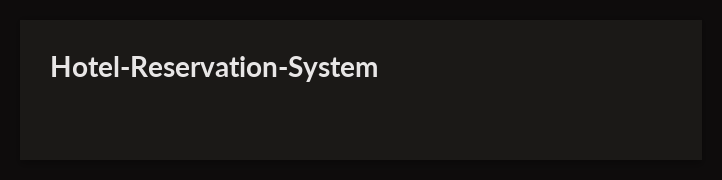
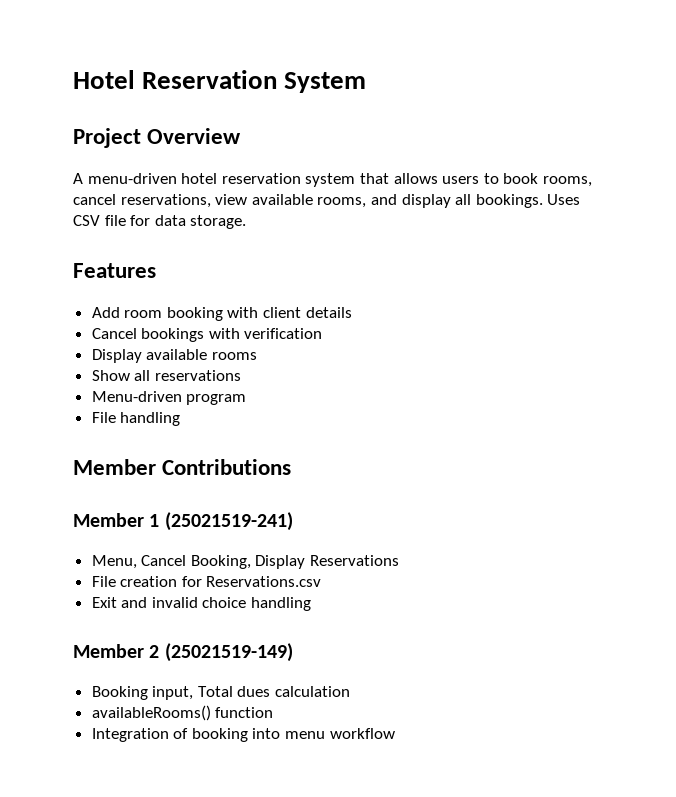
[50,56,378,82] Hotel-Reservation-System -> [73,70,367,93] [73,128,242,148] [73,173,592,187] [73,194,581,208] [73,215,247,229] [73,263,156,278] [91,307,352,321] [91,328,323,342] [91,349,257,363] [91,370,241,381] [91,391,247,405] [91,412,181,426] [73,459,292,475] [73,512,293,531] [91,555,400,569] [91,576,322,587] [91,597,312,611] [73,643,293,662] [91,686,351,700] [91,705,274,721] [91,728,395,742] Hotel Reservation System // Project Overview // A menu-driven hotel reservation system that allows users to book rooms, cancel reservations, view available rooms, and display all bookings. Uses CSV file for data storage. // Features // Add room booking with client details // Cancel bookings with verification // Display available rooms // Show all reservations // Menu-driven program // File handling // Member Contributions // Member 1 (25021519-241) // Menu, Cancel Booking, Display Reservations // File creation for Reservations.csv // Exit and invalid choice handling // Member 2 (25021519-149) // Booking input, Total dues calculation // availableRooms() function // Integration of booking into menu workflow

